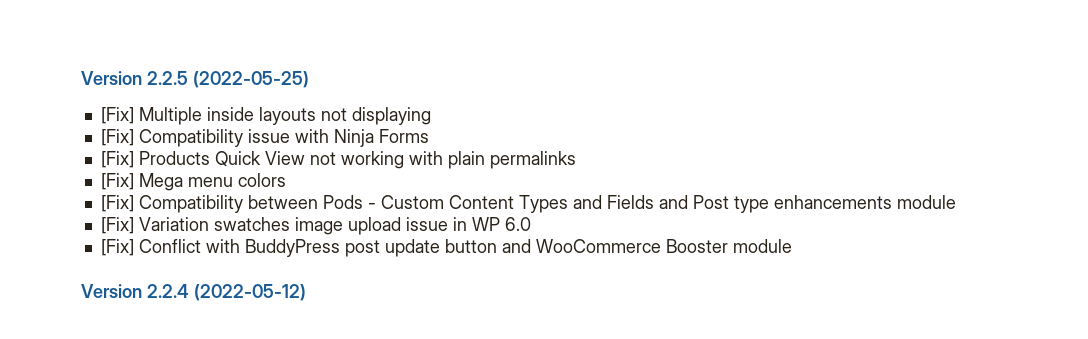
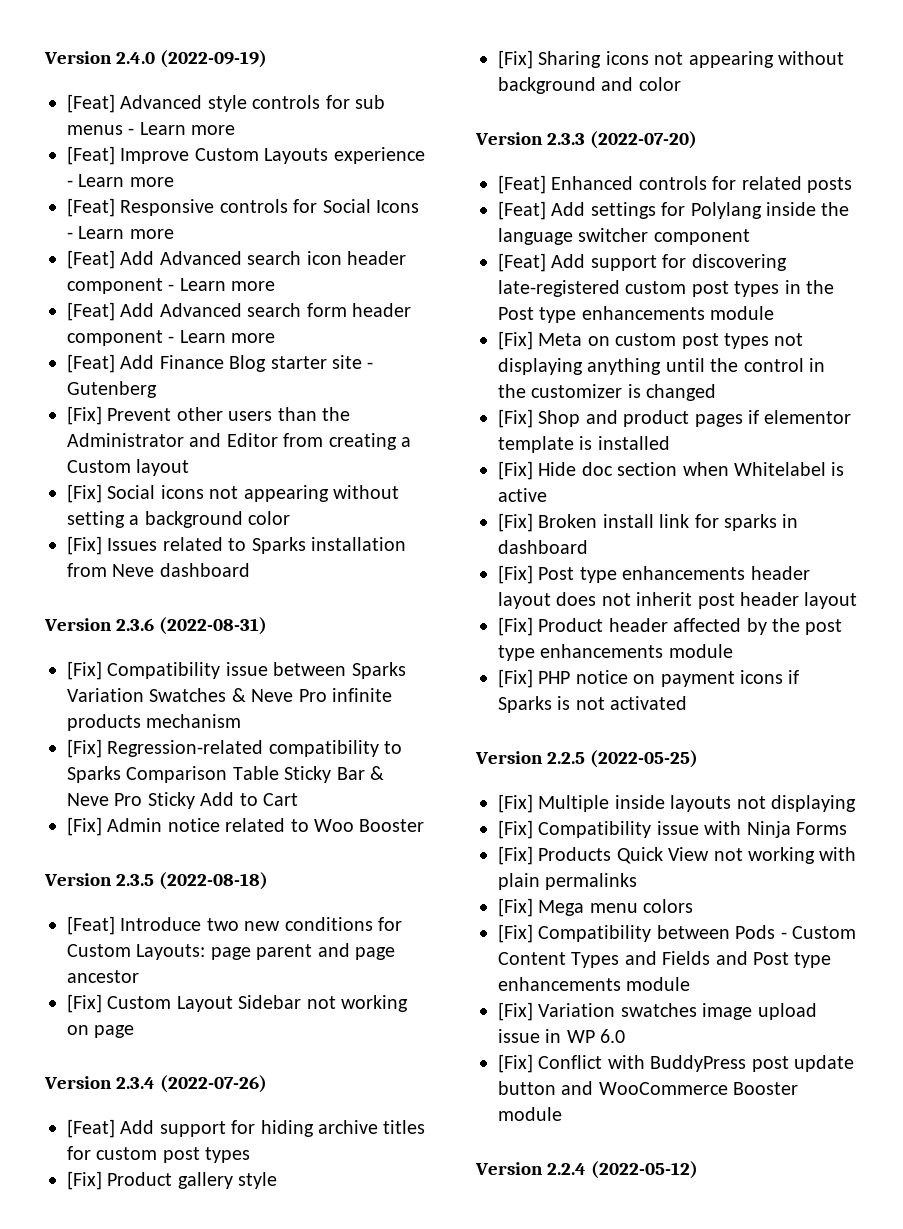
[81,71,142,85] Version -> [44,50,268,68] [67,94,385,113] [67,122,236,135] [67,146,425,165] [67,174,174,187] [67,198,419,217] [67,226,174,239] [67,250,406,269] [67,278,276,294] [67,302,411,321] [67,330,276,346] [67,354,374,373] [67,381,157,398] [67,406,350,425] [67,433,411,450] [67,459,190,476] [67,484,399,503] [67,511,291,528] [67,536,406,555] [67,563,250,577] [44,617,268,635] [67,661,406,680] [67,688,392,702] [67,714,242,731] [67,739,403,758] [67,766,384,783] [67,792,298,809] [67,817,425,836] [44,872,269,890] [67,916,402,935] [67,943,395,960] [67,970,139,983] [67,994,408,1013] [67,1025,135,1038] [44,1075,268,1093] [67,1119,426,1138] [67,1146,251,1163] [67,1171,278,1190] [498,50,844,69] [498,77,681,94] [475,131,698,149] [498,175,852,194] [498,201,850,220] [498,228,750,245] [498,253,787,272] [498,280,834,297] [498,306,775,323] [498,331,804,350] [498,358,825,375] [498,384,717,401] [498,409,852,428] [498,436,670,453] [498,461,845,480] [498,488,547,502] [498,513,799,532] [498,540,588,554] [498,565,810,584] [498,592,858,609] [498,617,843,636] [498,644,733,661] [498,669,800,688] [498,696,688,713] [475,751,543,764] Version 2.4.0 (2022-09-19) // [Feat] Advanced style controls for sub menus - Learn more // [Feat] Improve Custom Layouts experience - Learn more // [Feat] Responsive controls for Social Icons - Learn more // [Feat] Add Advanced search icon header component - Learn more // [Feat] Add Advanced search form header component - Learn more // [Feat] Add Finance Blog starter site - Gutenberg // [Fix] Prevent other users than the Administrator and Editor from creating a Custom layout // [Fix] Social icons not appearing without setting a background color // [Fix] Issues related to Sparks installation from Neve dashboard // Version 2.3.6 (2022-08-31) // [Fix] Compatibility issue between Sparks Variation Swatches & Neve Pro infinite products mechanism // [Fix] Regression-related compatibility to Sparks Comparison Table Sticky Bar & Neve Pro Sticky Add to Cart // [Fix] Admin notice related to Woo Booster // Version 2.3.5 (2022-08-18) // [Feat] Introduce two new conditions for Custom Layouts: page parent and page ancestor // [Fix] Custom Layout Sidebar not working on page // Version 2.3.4 (2022-07-26) // [Feat] Add support for hiding archive titles for custom post types // [Fix] Product gallery style // [Fix] Sharing icons not appearing without background and color // Version 2.3.3 (2022-07-20) // [Feat] Enhanced controls for related posts // [Feat] Add settings for Polylang inside the language switcher component // [Feat] Add support for discovering late-registered custom post types in the Post type enhancements module // [Fix] Meta on custom post types not displaying anything until the control in the customizer is changed // [Fix] Shop and product pages if elementor template is installed // [Fix] Hide doc section when Whitelabel is active // [Fix] Broken install link for sparks in dashboard // [Fix] Post type enhancements header layout does not inherit post header layout // [Fix] Product header affected by the post type enhancements module // [Fix] PHP notice on payment icons if Sparks is not activated // Version

